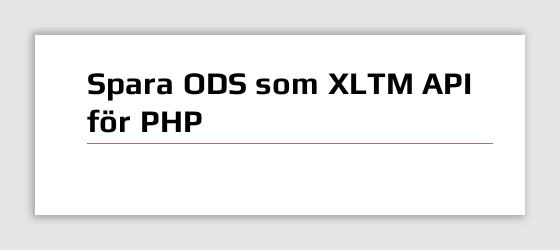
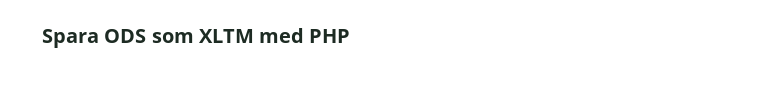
[422,73,473,94] [87,109,131,133] API för -> [259,28,305,43] med

